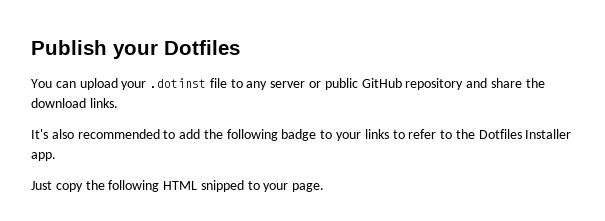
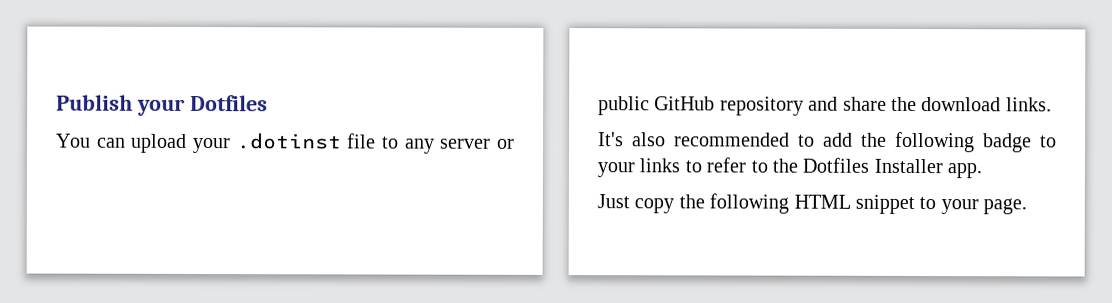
[200,180,244,192] snipped -> [855,194,915,215] snippet

